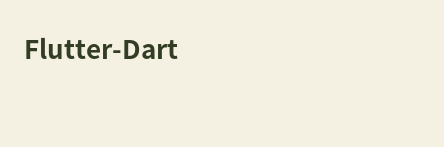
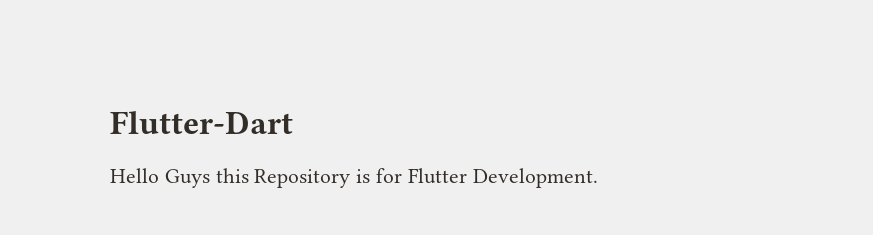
(178, 48) none -> [110,168,598,188] // Hello Guys this Repository is for Flutter Development.

